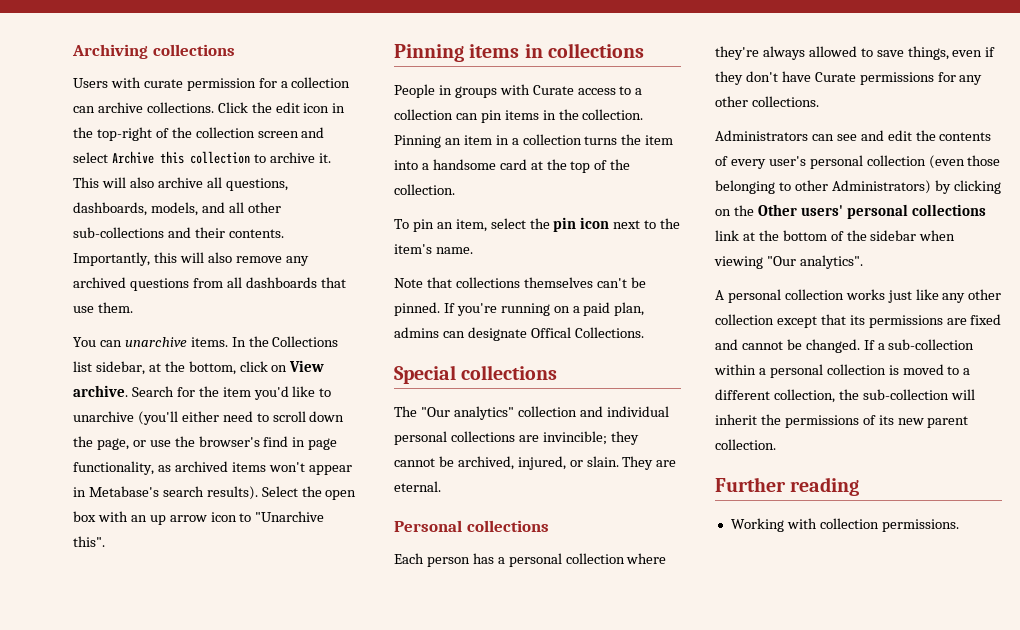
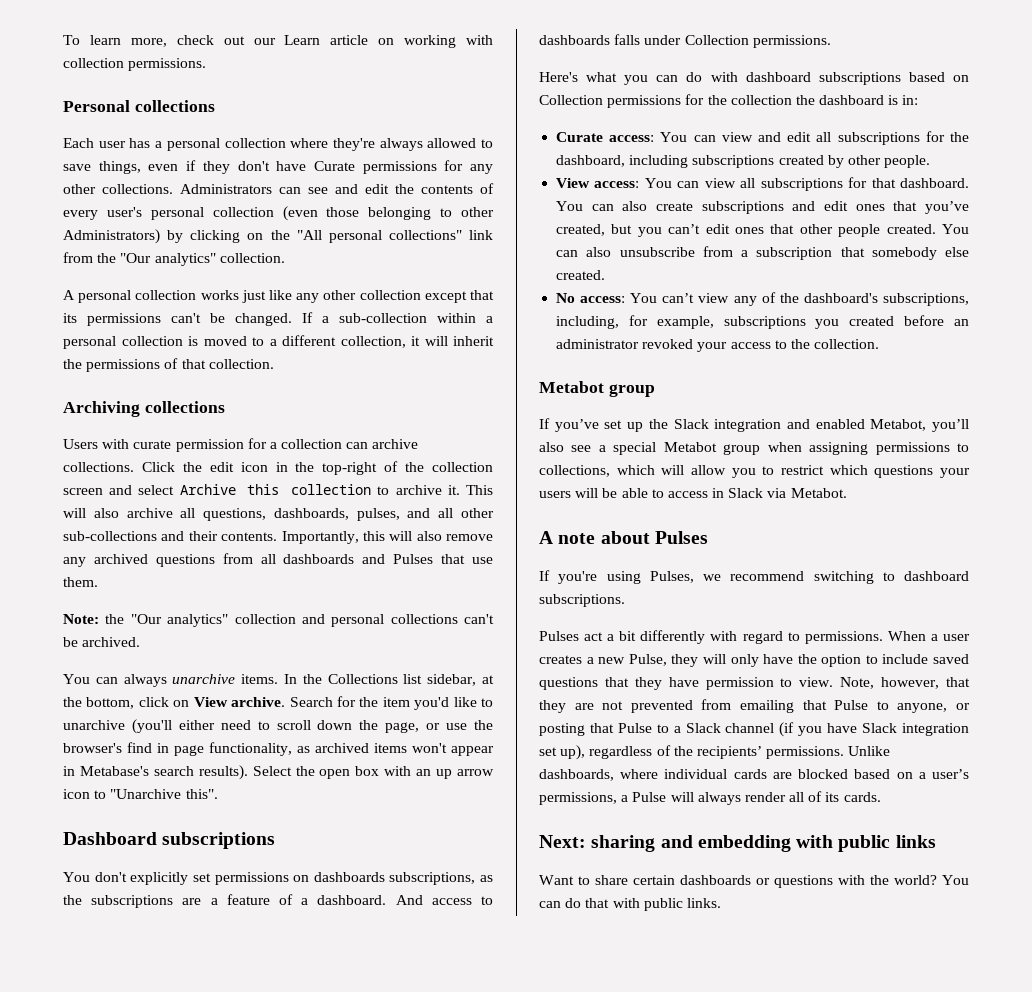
(72, 51) none -> [63,35,493,48] [63,58,207,71] [63,100,215,112] [63,138,493,151] [63,160,493,174] [63,183,494,194] [63,206,494,221] [63,229,493,244] [63,252,285,266] [63,290,494,303] [63,312,493,326] [63,335,494,349] [63,358,274,372] To learn more, check out our Learn article on working with collection permissions. // Personal collections // Each user has a personal collection where they're always allowed to save things, even if they don't have Curate permissions for any other collections. Administrators can see and edit the contents of every user's personal collection (even those belonging to other Administrators) by clicking on the "All personal collections" link from the "Our analytics" collection. // A personal collection works just like any other collection except that its permissions can't be changed. If a sub-collection within a personal collection is moved to a different collection, it will inherit the permissions of that collection. //
[150,202,198,216] models, -> [356,508,400,521] pulses,
(317, 282) none -> [362,554,434,564] and Pulses
[73,337,122,347] // You can -> [63,614,494,627] [63,637,141,647] [63,674,167,687] // Note: the "Our analytics" collection and personal collections can't be archived. // You can always
[394,43,644,62] [394,84,643,98] [394,109,644,123] [394,134,674,148] [394,159,631,173] [394,184,455,195] [394,217,681,232] [394,244,473,254] [394,277,646,288] [394,302,645,316] [394,327,644,341] [394,365,558,384] [394,406,669,420] [394,431,639,445] [394,456,677,470] [394,481,441,492] [394,520,549,532] [394,553,667,567] [715,46,996,60] [715,71,983,85] [715,96,819,107] [715,130,992,141] [715,155,1001,169] [715,180,1001,194] [715,204,986,219] [715,230,956,241] [714,255,863,269] [715,289,1002,303] [715,314,1002,328] [715,339,975,353] [714,364,971,378] [715,389,975,403] [715,414,969,428] [715,439,776,450] [715,477,860,496] [730,518,959,532] Pinning items in collections // People in groups with Curate access to a collection can pin items in the collection. Pinning an item in a collection turns the item into a handsome card at the top of the collection. // To pin an item, select the pin icon next to the item's name. // Note that collections themselves can't be pinned. If you're running on a paid plan, admins can designate Offical Collections. // Special collections // The "Our analytics" collection and individual personal collections are invincible; they cannot be archived, injured, or slain. They are eternal. // Personal collections // Each person has a personal collection where they're always allowed to save things, even if they don't have Curate permissions for any other collections. // Administrators can see and edit the contents of every user's personal collection (even those belonging to other Administrators) by clicking on the Other users' personal collections link at the bottom of the sidebar when viewing "Our analytics". // A personal collection works just like any other collection except that its permissions are fixed and cannot be changed. If a sub-collection within a personal collection is moved to a different collection, the sub-collection will inherit the permissions of its new parent collection. // Further reading // Working with collection permissions. -> [63,832,276,849] [63,872,493,885] [63,894,493,908] [539,34,831,48] [539,72,969,85] [539,94,919,108] [556,131,969,145] [556,155,931,168] [556,177,969,191] [556,201,969,214] [556,224,969,237] [556,246,969,260] [556,270,606,280] [556,292,969,306] [556,315,970,329] [556,339,880,352] [539,381,655,397] [539,418,969,432] [539,442,969,455] [539,465,970,478] [539,488,847,498] [539,531,708,544] [539,570,969,584] [539,594,625,607] [539,630,970,644] [539,654,969,667] [539,677,970,690] [539,699,970,713] [539,722,969,737] [539,745,891,760] [539,769,969,781] [539,791,881,805] [539,835,936,852] [539,875,969,888] [539,898,721,911] Dashboard subscriptions // You don't explicitly set permissions on dashboards subscriptions, as the subscriptions are a feature of a dashboard. And access to dashboards falls under Collection permissions. // Here's what you can do with dashboard subscriptions based on Collection permissions for the collection the dashboard is in: // Curate access: You can view and edit all subscriptions for the dashboard, including subscriptions created by other people. // View access: You can view all subscriptions for that dashboard. You can also create subscriptions and edit ones that you’ve created, but you can’t edit ones that other people created. You can also unsubscribe from a subscription that somebody else created. // No access: You can’t view any of the dashboard's subscriptions, including, for example, subscriptions you created before an administrator revoked your access to the collection. // Metabot group // If you’ve set up the Slack integration and enabled Metabot, you’ll also see a special Metabot group when assigning permissions to collections, which will allow you to restrict which questions your users will be able to access in Slack via Metabot. // A note about Pulses // If you're using Pulses, we recommend switching to dashboard subscriptions. // Pulses act a bit differently with regard to permissions. When a user creates a new Pulse, they will only have the option to include saved questions that they have permission to view. Note, however, that they are not prevented from emailing that Pulse to anyone, or posting that Pulse to a Slack channel (if you have Slack integration set up), regardless of the recipients’ permissions. Unlike dashboards, where individual cards are blocked based on a user’s permissions, a Pulse will always render all of its cards. // Next: sharing and embedding with public links // Want to share certain dashboards or questions with the world? You can do that with public links.

